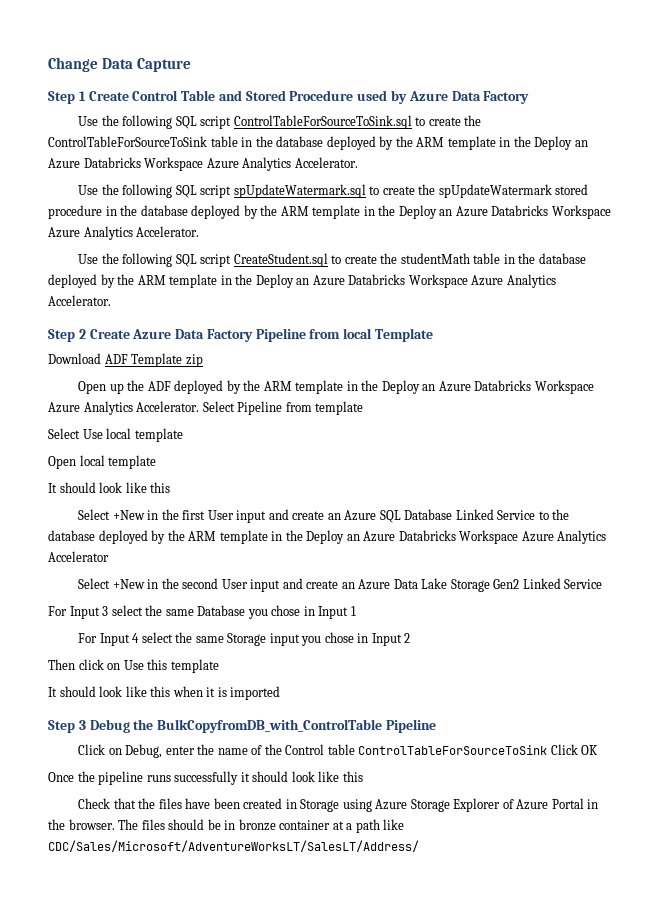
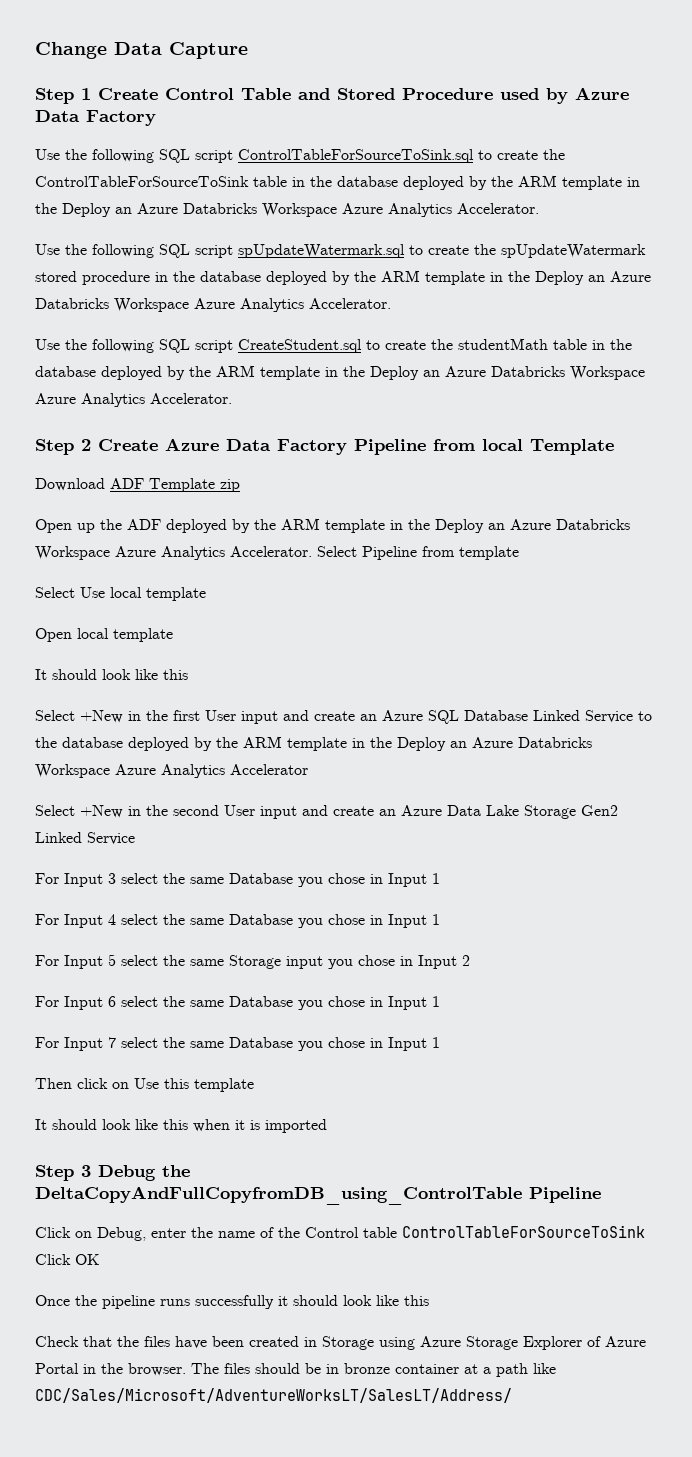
(224, 639) none -> [229,914,440,928] [35,954,224,969] Database you chose in Input 1 // For Input 5 select the same
(411, 638) none -> [35,996,440,1010] [35,1037,440,1051] // For Input 6 select the same Database you chose in Input 1 // For Input 7 select the same Database you chose in Input 1
[157,719,383,733] BulkCopyfromDB_with_ControlTable -> [35,1186,522,1205] DeltaCopyAndFullCopyfromDB_using_ControlTable

